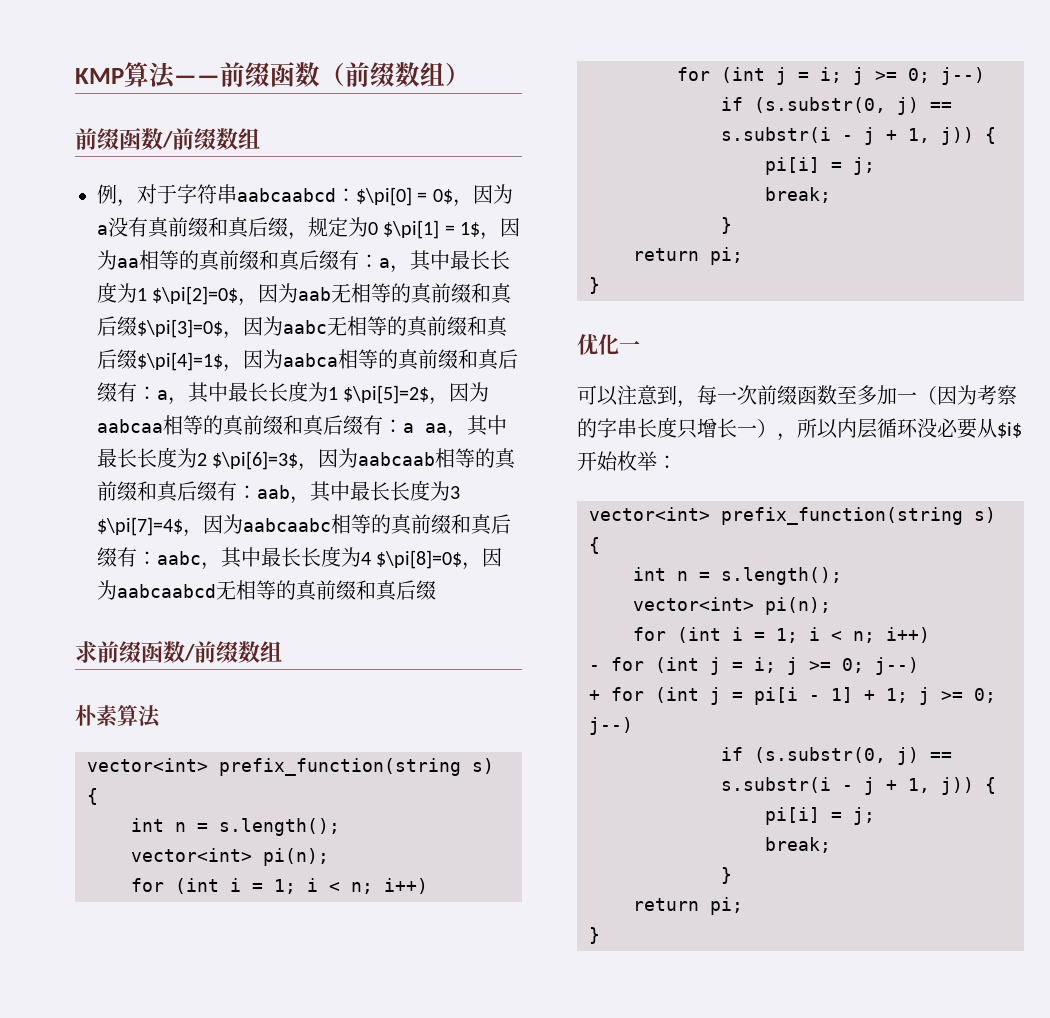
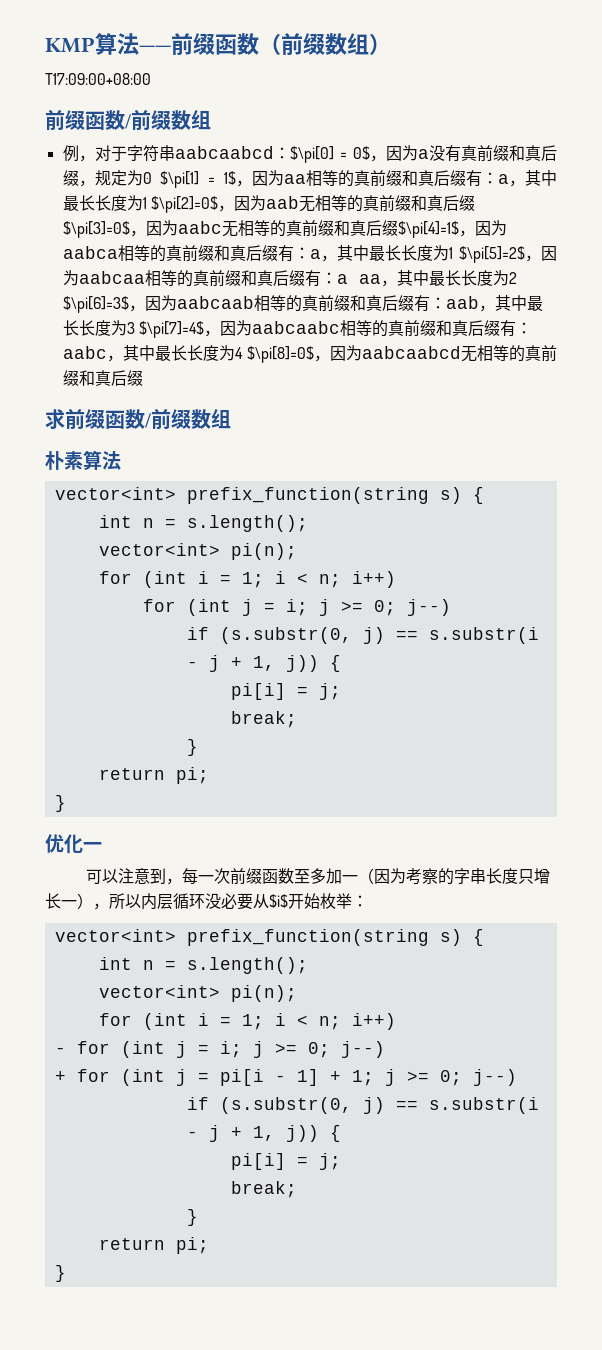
(470, 74) none -> [45,73,151,85] // T17:09:00+08:00

